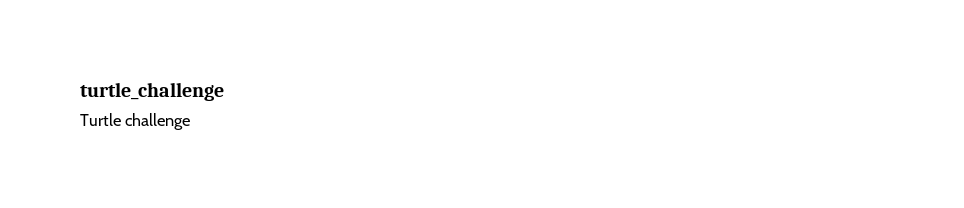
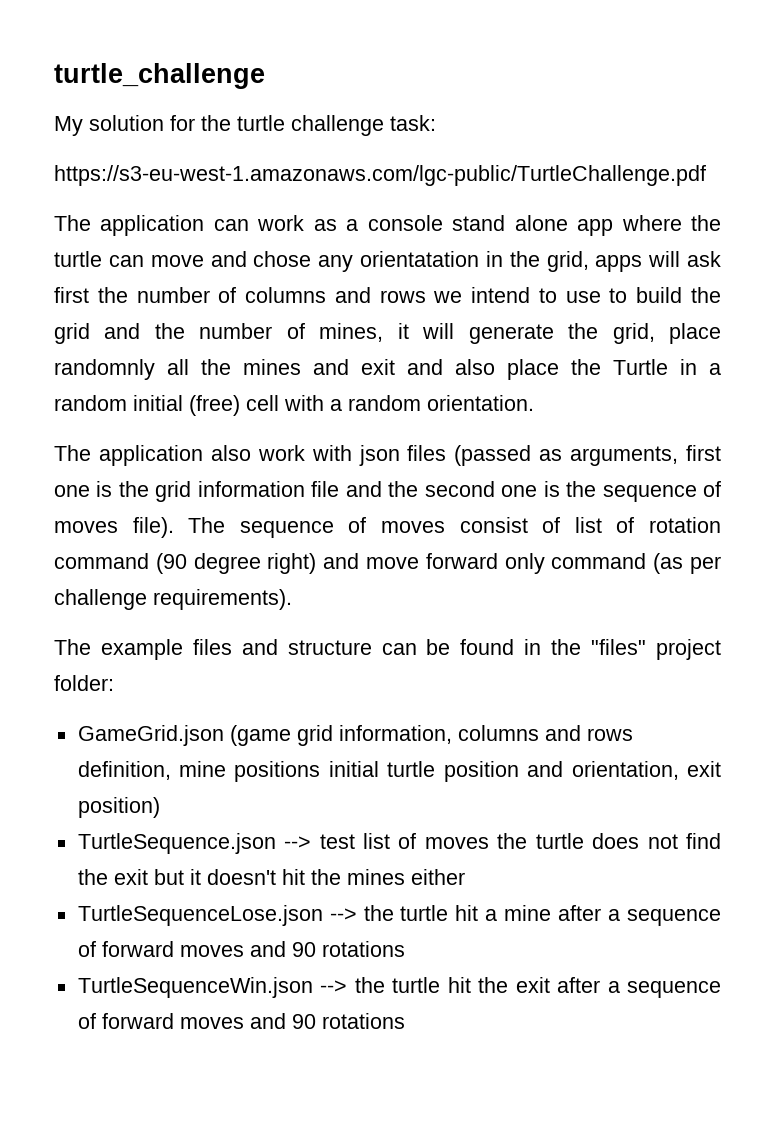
[80,113,191,130] Turtle challenge -> [54,115,436,136] [54,165,706,186] [54,215,721,236] [54,251,722,272] [54,287,721,303] [54,323,722,344] [54,359,721,380] [54,395,534,416] [54,445,721,466] [54,481,721,502] [54,517,722,538] [54,553,721,574] [54,589,292,610] [54,639,721,660] [54,675,114,691] [77,725,633,746] [77,761,721,782] [77,797,160,818] [77,833,721,854] [77,869,465,885] [77,905,722,926] [77,941,405,957] [77,977,722,998] [77,1013,405,1029] My solution for the turtle challenge task: // https://s3-eu-west-1.amazonaws.com/lgc-public/TurtleChallenge.pdf // The application can work as a console stand alone app where the turtle can move and chose any orientatation in the grid, apps will ask first the number of columns and rows we intend to use to build the grid and the number of mines, it will generate the grid, place randomnly all the mines and exit and also place the Turtle in a random initial (free) cell with a random orientation. // The application also work with json files (passed as arguments, first one is the grid information file and the second one is the sequence of moves file). The sequence of moves consist of list of rotation command (90 degree right) and move forward only command (as per challenge requirements). // The example files and structure can be found in the "files" project folder: // GameGrid.json (game grid information, columns and rows definition, mine positions initial turtle position and orientation, exit position) // TurtleSequence.json --> test list of moves the turtle does not find the exit but it doesn't hit the mines either // TurtleSequenceLose.json --> the turtle hit a mine after a sequence of forward moves and 90 rotations // TurtleSequenceWin.json --> the turtle hit the exit after a sequence of forward moves and 90 rotations

